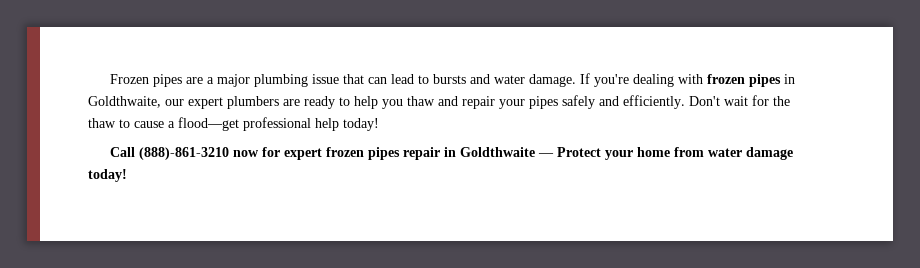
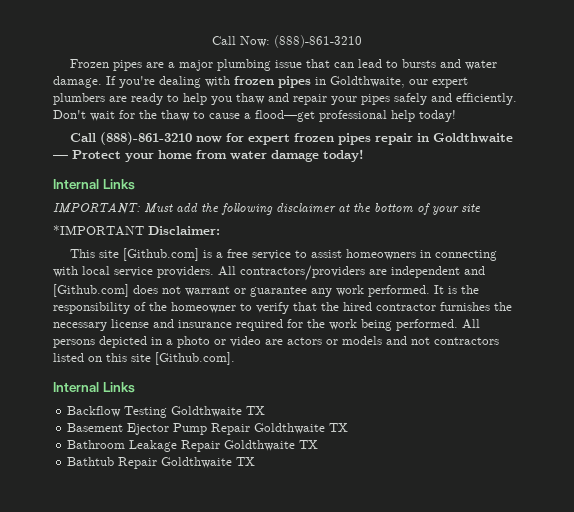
(110, 79) none -> [212,35,362,48] Call Now: (888)-861-3210 //
(127, 175) none -> [53,179,135,190] [53,202,481,215] [53,225,220,236] [70,248,498,261] [53,265,485,281] [53,284,479,297] [53,302,512,314] [53,319,480,331] [53,336,499,348] [53,352,235,365] [53,382,135,393] [67,406,266,418] [67,423,349,435] [67,440,319,452] [67,457,256,469] // Internal Links // IMPORTANT: Must add the following disclaimer at the bottom of your site // *IMPORTANT Disclaimer: // This site [Github.com] is a free service to assist homeowners in connecting with local service providers. All contractors/providers are independent and [Github.com] does not warrant or guarantee any work performed. It is the responsibility of the homeowner to verify that the hired contractor furnishes the necessary license and insurance required for the work being performed. All persons depicted in a photo or video are actors or models and not contractors listed on this site [Github.com]. // Internal Links // Backflow Testing Goldthwaite TX // Basement Ejector Pump Repair Goldthwaite TX // Bathroom Leakage Repair Goldthwaite TX // Bathtub Repair Goldthwaite TX

